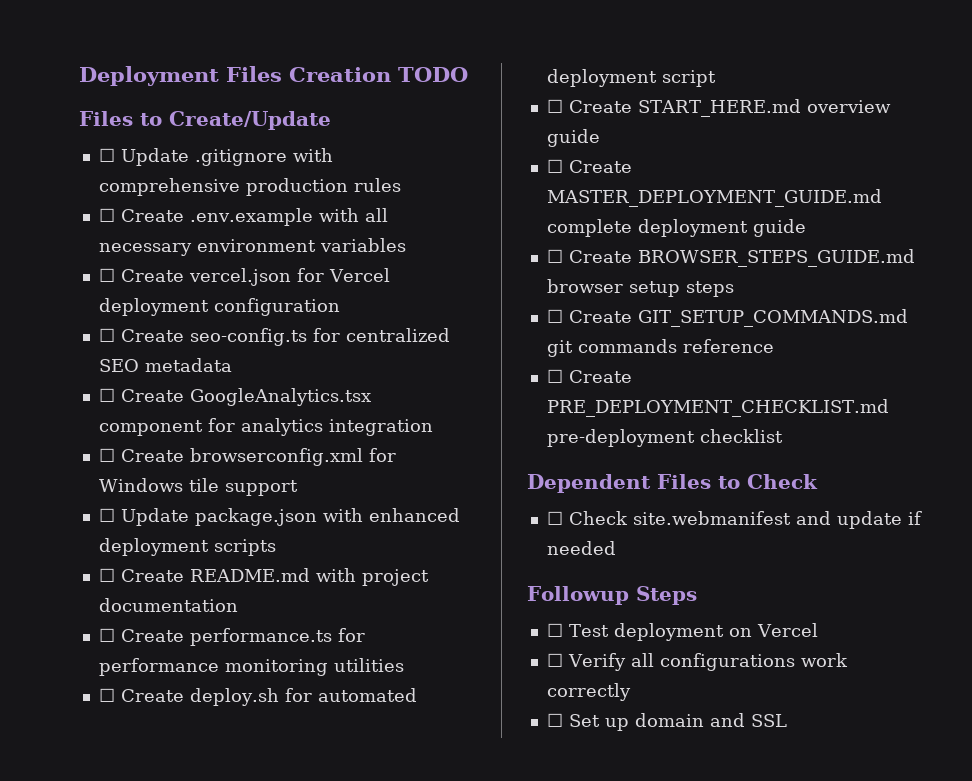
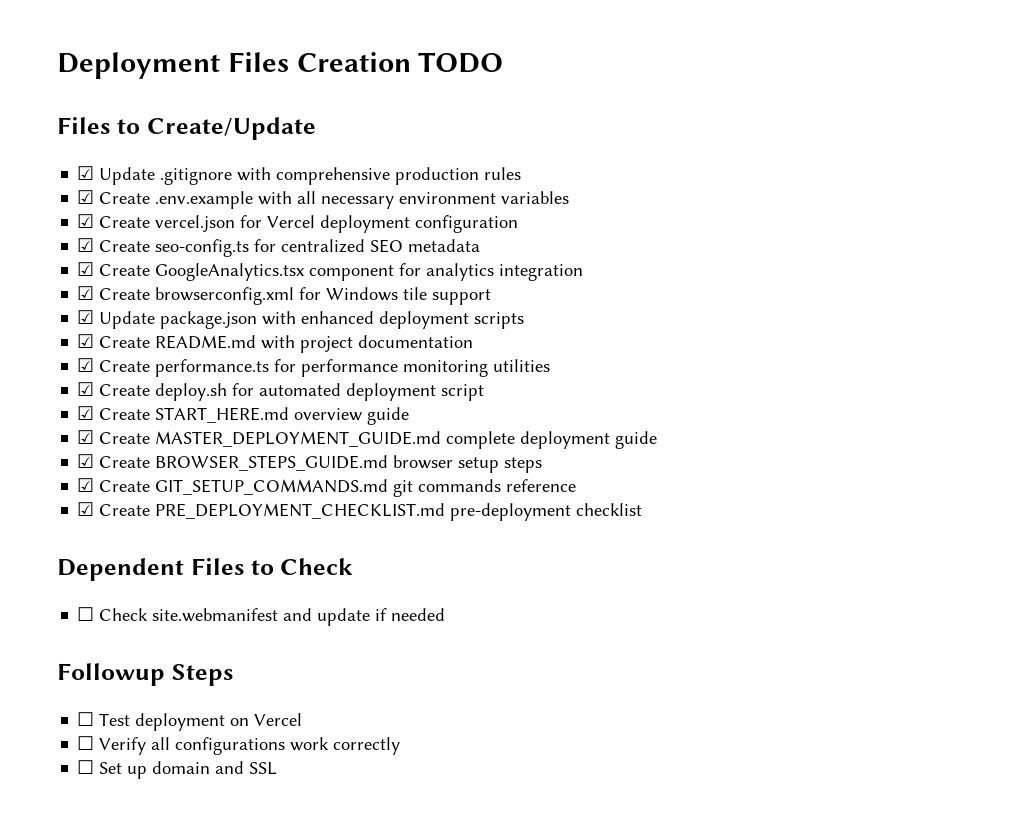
[98,148,115,162] ☐ -> [77,166,95,180] ☑
[98,208,115,222] ☐ -> [77,190,95,204] ☑
[98,268,115,282] ☐ -> [77,214,95,228] ☑
[98,328,115,342] ☐ -> [77,238,95,252] ☑
[98,388,115,402] ☐ -> [77,262,95,276] ☑
[98,448,115,462] ☐ -> [77,286,95,300] ☑
[98,508,115,522] ☐ -> [77,310,95,324] ☑
[98,568,115,582] ☐ -> [77,334,95,348] ☑
[98,628,115,642] ☐ -> [77,358,95,372] ☑
[98,688,115,702] ☐ -> [77,382,95,396] ☑
[546,99,563,113] ☐ -> [77,406,95,420] ☑
[546,159,563,173] ☐ -> [77,430,95,444] ☑
[546,249,563,263] ☐ -> [77,454,95,468] ☑
[546,309,563,323] ☐ -> [77,478,95,492] ☑
[546,369,563,383] ☐ -> [77,502,95,516] ☑

